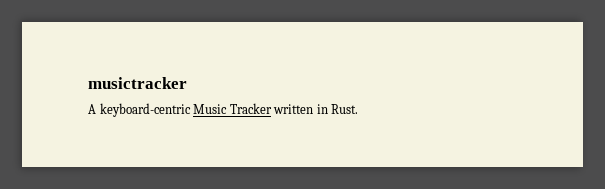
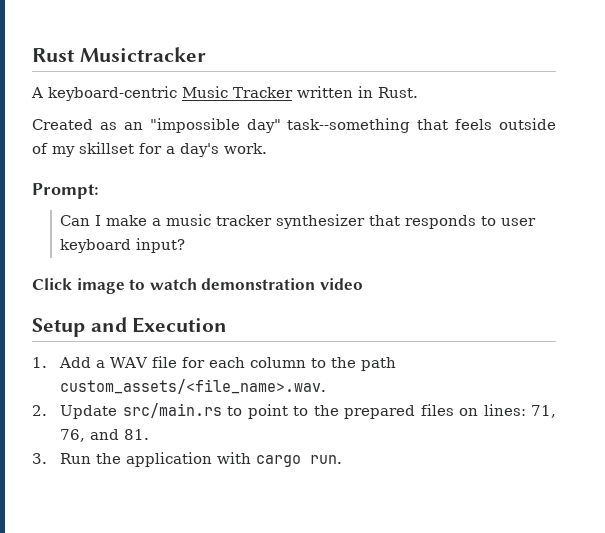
[88,77,187,89] musictracker -> [32,47,206,62] Rust Musictracker
(359, 109) none -> [32,118,556,133] [32,142,267,157] [32,183,99,199] [60,214,537,229] [60,238,186,253] [32,278,363,294] [32,317,228,337] [32,356,397,371] [60,379,327,394] [32,403,556,419] [60,429,150,442] [32,452,343,467] // Created as an "impossible day" task--something that feels outside of my skillset for a day's work. // Prompt: // Can I make a music tracker synthesizer that responds to user keyboard input? // Click image to watch demonstration video // Setup and Execution // 1. Add a WAV file for each column to the path custom_assets/<file_name>.wav. // 2. Update src/main.rs to point to the prepared files on lines: 71, 76, and 81. // 3. Run the application with cargo run.

